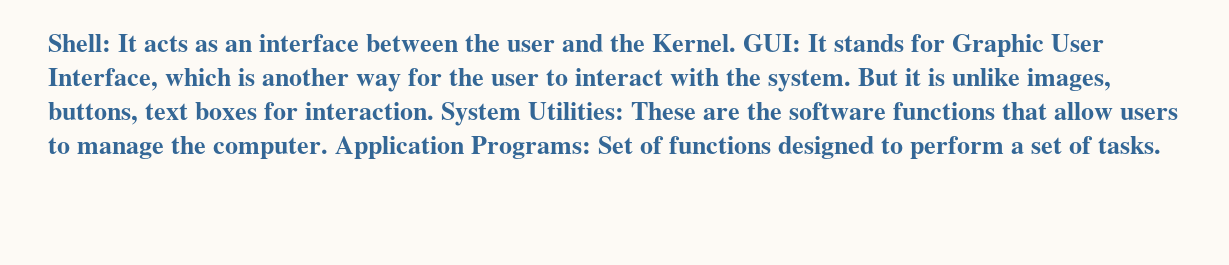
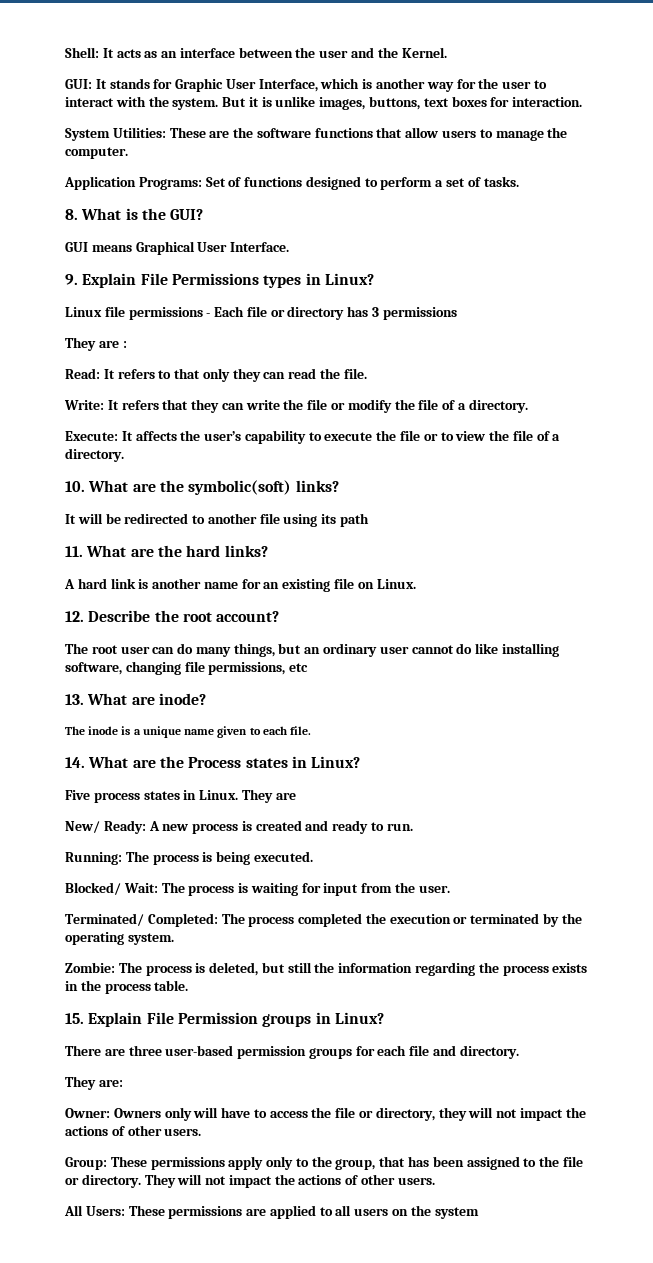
(737, 43) none -> (447, 52) //
(435, 111) none -> (583, 102) //
(329, 148) none -> (128, 153) //
(1162, 145) none -> [65,208,204,220] [65,241,290,255] [65,273,374,288] [65,306,457,320] [65,337,127,351] [65,368,367,382] [64,399,528,413] [65,430,561,444] [65,448,124,462] [65,480,339,495] [65,513,370,527] [65,545,268,557] [64,578,416,592] [65,610,280,622] [65,643,559,657] [65,661,309,675] [65,693,206,705] [65,726,312,738] [65,756,361,768] [65,789,296,803] [65,820,413,834] [65,851,313,865] [65,882,450,896] [65,913,582,927] [65,932,174,945] [65,962,588,976] [65,980,189,994] [65,1012,384,1027] [65,1045,519,1059] [65,1076,123,1090] [65,1107,586,1121] [65,1125,202,1136] [65,1156,583,1170] [65,1174,435,1188] [64,1205,479,1219] // 8. What is the GUI? // GUI means Graphical User Interface. // 9. Explain File Permissions types in Linux? // Linux file permissions - Each file or directory has 3 permissions // They are : // Read: It refers to that only they can read the file. // Write: It refers that they can write the file or modify the file of a directory. // Execute: It affects the user’s capability to execute the file or to view the file of a directory. // 10. What are the symbolic(soft) links? // It will be redirected to another file using its path // 11. What are the hard links? // A hard link is another name for an existing file on Linux. // 12. Describe the root account? // The root user can do many things, but an ordinary user cannot do like installing software, changing file permissions, etc // 13. What are inode? // The inode is a unique name given to each file. // 14. What are the Process states in Linux? // Five process states in Linux. They are // New/ Ready: A new process is created and ready to run. // Running: The process is being executed. // Blocked/ Wait: The process is waiting for input from the user. // Terminated/ Completed: The process completed the execution or terminated by the operating system. // Zombie: The process is deleted, but still the information regarding the process exists in the process table. // 15. Explain File Permission groups in Linux? // There are three user-based permission groups for each file and directory. // They are: // Owner: Owners only will have to access the file or directory, they will not impact the actions of other users. // Group: These permissions apply only to the group, that has been assigned to the file or directory. They will not impact the actions of other users. // All Users: These permissions are applied to all users on the system

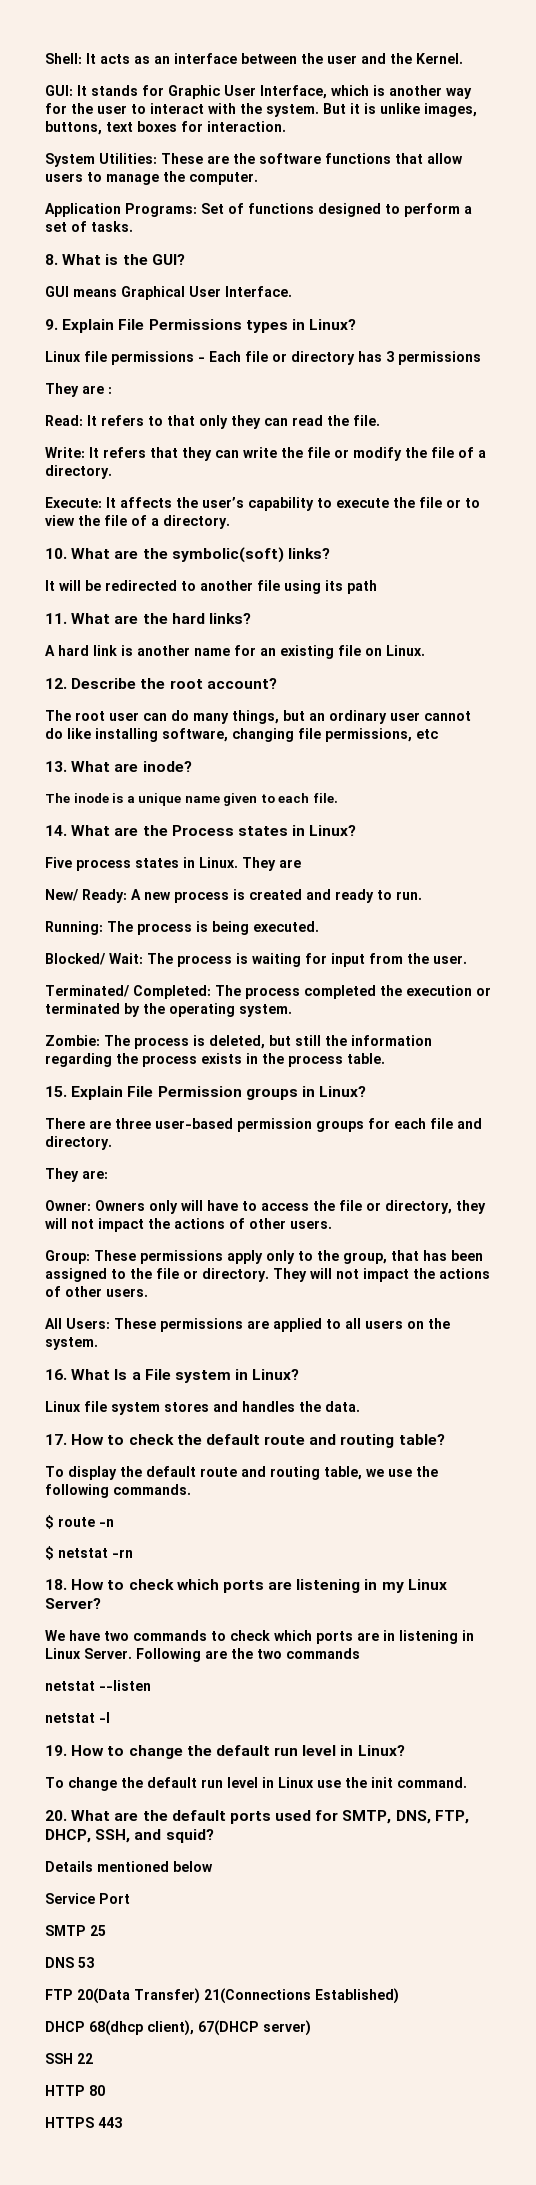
[434,1207,479,1219] system -> [45,1337,98,1350] [45,1369,300,1383] [45,1401,360,1415] [45,1434,445,1448] [45,1466,438,1480] [45,1484,191,1498] [45,1515,114,1529] [45,1546,133,1560] [45,1579,447,1593] [45,1598,101,1609] [45,1630,474,1644] [45,1648,360,1662] [45,1680,151,1691] [45,1712,110,1723] [45,1745,405,1759] [45,1777,467,1791] [45,1810,469,1824] [45,1829,214,1843] [45,1861,213,1872] [45,1893,130,1904] [45,1925,106,1936] [45,1957,94,1968] [45,1988,399,2004] [45,2020,311,2036] [45,2053,93,2064] [45,2085,105,2096] [45,2117,122,2128] system. // 16. What Is a File system in Linux? // Linux file system stores and handles the data. // 17. How to check the default route and routing table? // To display the default route and routing table, we use the following commands. // $ route -n // $ netstat -rn // 18. How to check which ports are listening in my Linux Server? // We have two commands to check which ports are in listening in Linux Server. Following are the two commands // netstat --listen // netstat -l // 19. How to change the default run level in Linux? // To change the default run level in Linux use the init command. // 20. What are the default ports used for SMTP, DNS, FTP, DHCP, SSH, and squid? // Details mentioned below // Service Port // SMTP 25 // DNS 53 // FTP 20(Data Transfer) 21(Connections Established) // DHCP 68(dhcp client), 67(DHCP server) // SSH 22 // HTTP 80 // HTTPS 443

